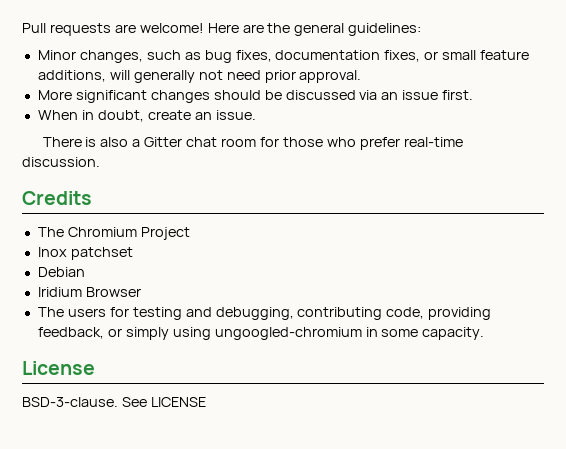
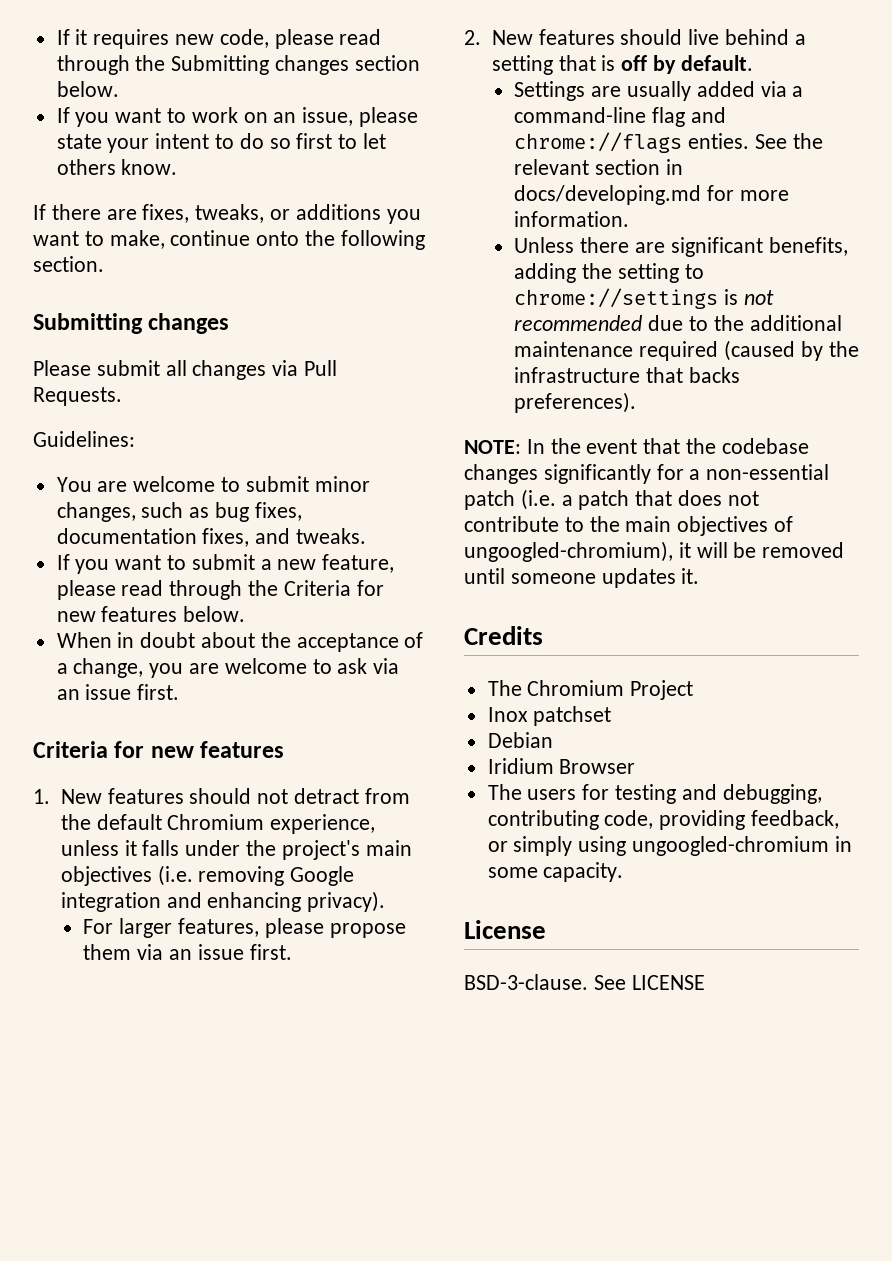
[22,23,422,36] [37,50,76,60] Pull requests are welcome! Here are the general guidelines: // Minor -> [56,29,382,49] [56,55,420,75] [56,81,119,97] [56,107,419,127] [56,133,387,153] [56,159,178,175] [33,204,421,224] [33,230,425,250] [33,256,104,272] [33,313,230,334] [33,360,338,380] [33,387,122,406] [33,431,135,447] [56,476,370,492] If it requires new code, please read through the Submitting changes section below. // If you want to work on an issue, please state your intent to do so first to let others know. // If there are fixes, tweaks, or additions you want to make, continue onto the following section. // Submitting changes // Please submit all changes via Pull Requests. // Guidelines: // You are welcome to submit minor
[424,50,530,60] [37,70,362,83] [37,90,474,103] [37,110,256,122] [42,137,463,150] [22,157,100,167] or small feature additions, will generally not need prior approval. // More significant changes should be discussed via an issue first. // When in doubt, create an issue. // There is also a Gitter chat room for those who prefer real-time discussion. -> [255,528,367,544] [56,554,395,574] [56,580,384,600] [56,606,246,622] [56,632,424,652] [56,658,400,678] [56,684,180,700] [33,741,285,758] [33,788,410,804] [60,814,376,834] [60,840,412,860] [60,865,355,886] [60,891,386,912] [83,918,406,938] [83,944,292,960] [464,29,806,45] [491,55,753,75] [514,81,804,101] [514,107,726,127] [514,132,823,153] [514,159,683,175] [514,185,789,205] [514,211,630,227] [514,237,848,257] [514,263,704,283] [514,288,774,309] [514,315,842,331] [514,340,859,361] [514,367,740,383] [514,392,637,413] [464,438,809,454] [464,464,830,484] [464,489,759,510] [464,516,794,536] [464,541,845,562] [464,568,700,588] and tweaks. // If you want to submit a new feature, please read through the Criteria for new features below. // When in doubt about the acceptance of a change, you are welcome to ask via an issue first. // Criteria for new features // 1. New features should not detract from the default Chromium experience, unless it falls under the project's main objectives (i.e. removing Google integration and enhancing privacy). // For larger features, please propose them via an issue first. // 2. New features should live behind a setting that is off by default. // Settings are usually added via a command-line flag and chrome://flags enties. See the relevant section in docs/developing.md for more information. // Unless there are significant benefits, adding the setting to chrome://settings is not recommended due to the additional maintenance required (caused by the infrastructure that backs preferences). // NOTE: In the event that the codebase changes significantly for a non-essential patch (i.e. a patch that does not contribute to the main objectives of ungoogled-chromium), it will be removed until someone updates it.

